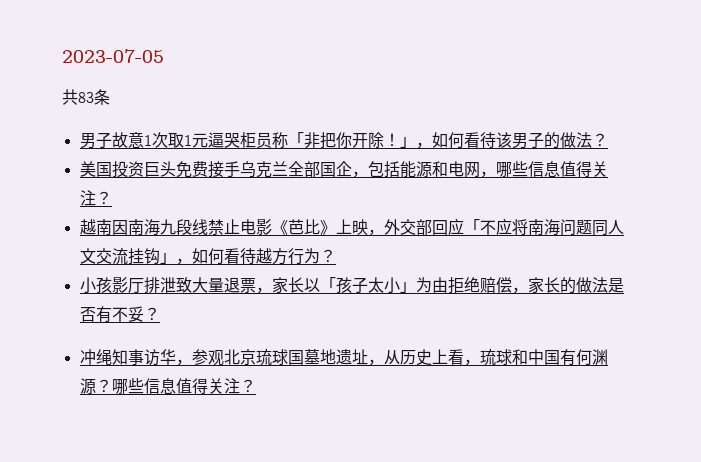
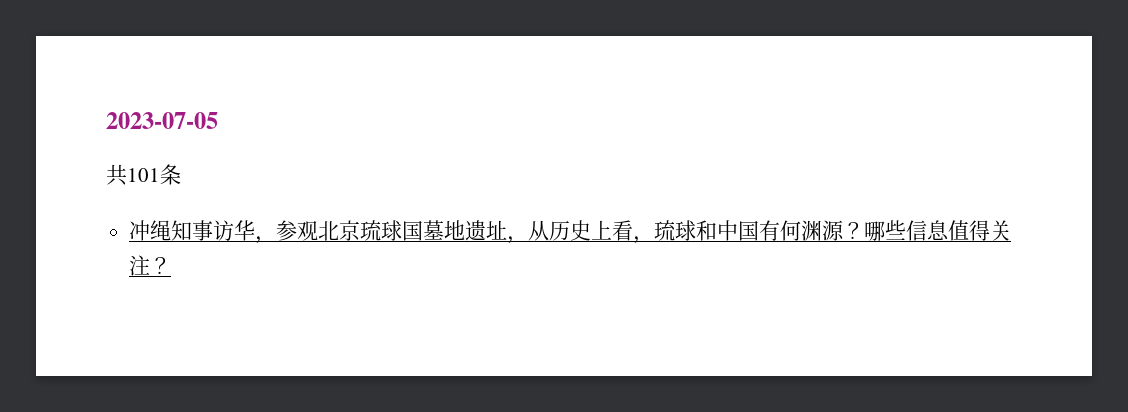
[78,92,94,103] 83 -> [127,168,160,182] 101
[79,132,608,149] [79,161,608,178] [79,190,112,206] [79,218,624,236] [79,248,336,265] [79,277,624,294] [79,306,160,323] // 男子故意1次取1元逼哭柜员称「非把你开除！」，如何看待该男子的做法？ // 美国投资巨头免费接手乌克兰全部国企，包括能源和电网，哪些信息值得关注？ // 越南因南海九段线禁止电影《芭比》上映，外交部回应「不应将南海问题同人文交流挂钩」，如何看待越方行为？ // 小孩影厅排泄致大量退票，家长以「孩子太小」为由拒绝赔偿，家长的做法是否有不妥？ -> (181, 174) none

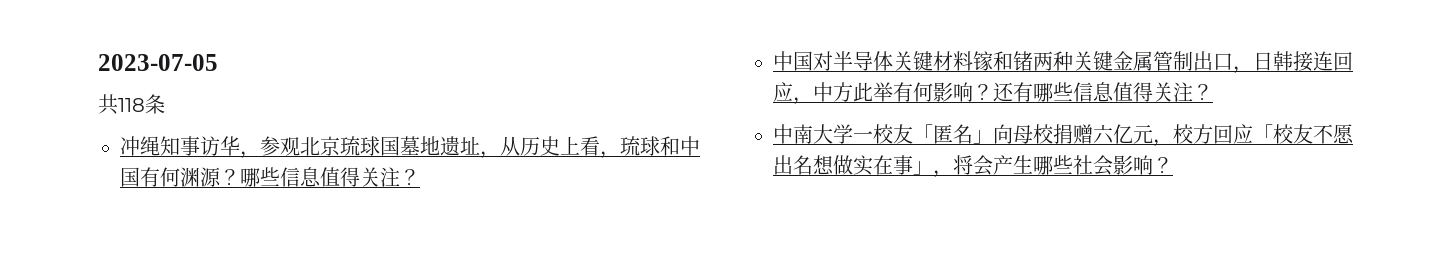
[127,168,160,182] 101 -> [118,98,145,112] 118
(172, 265) none -> [773,51,1353,74] [773,82,1213,105] [773,124,1354,147] [773,155,1173,178] // 中国对半导体关键材料镓和锗两种关键金属管制出口，日韩接连回应，中方此举有何影响？还有哪些信息值得关注？ // 中南大学一校友「匿名」向母校捐赠六亿元，校方回应「校友不愿出名想做实在事」，将会产生哪些社会影响？

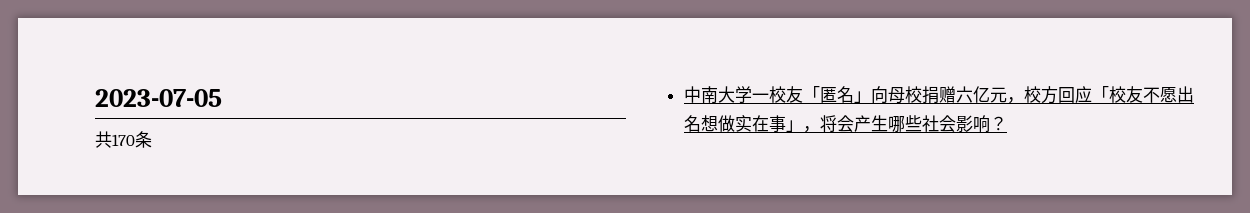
[118,98,145,112] 118 -> [112,134,135,146] 170
[120,136,700,159] [120,167,420,187] [773,51,1353,74] [773,82,1213,105] // 冲绳知事访华，参观北京琉球国墓地遗址，从历史上看，琉球和中国有何渊源？哪些信息值得关注？ // 中国对半导体关键材料镓和锗两种关键金属管制出口，日韩接连回应，中方此举有何影响？还有哪些信息值得关注？ -> (152, 139) none

